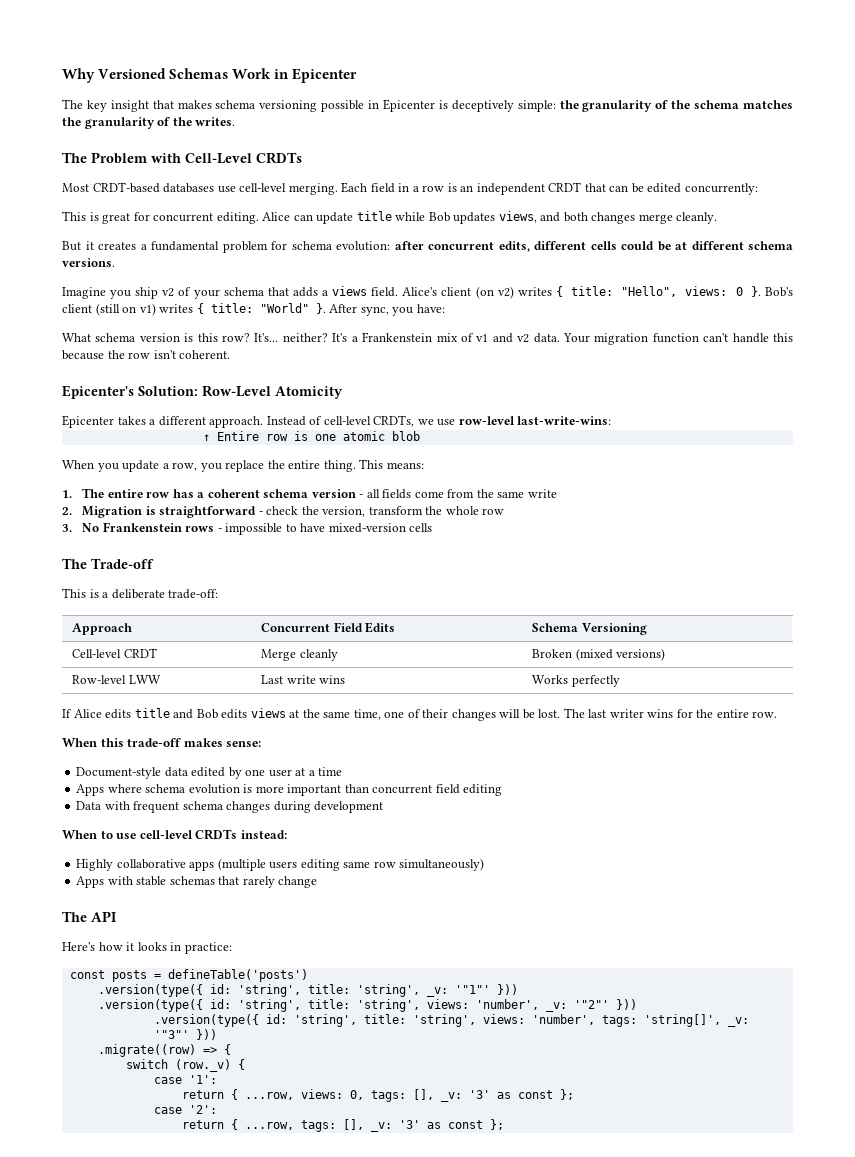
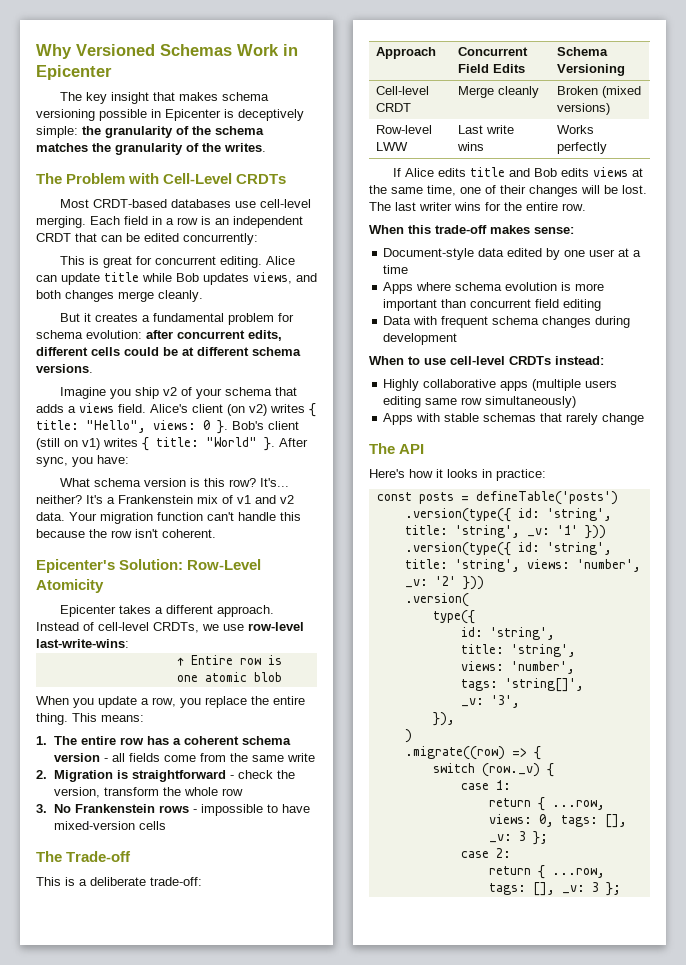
[454,985,490,994] '"1"' -> [556,525,578,535] '1'
[573,999,637,1010] [153,1014,595,1027] '"2"' })) // .version(type({ id: 'string', title: 'string', views: 'number', -> [434,576,484,590] [404,593,469,607] [432,610,475,624] [460,627,555,640] [460,644,576,657] [460,661,575,674] '2' })) // .version( // type({ // id: 'string', // title: 'string', // views: 'number', //
[727,1017,749,1027] [153,1029,217,1040] _v: '"3"' })) -> [460,695,520,708] [432,712,455,726] [404,729,412,743] // _v: '3', // }), // )
[188,1075,217,1084] '1': -> [495,780,511,790] 1:
[468,1090,553,1099] '3' as const -> [518,831,526,841] 3
[188,1105,217,1114] '2': -> [495,848,511,858] 2:
[398,1120,483,1129] '3' as const -> [591,882,599,892] 3

